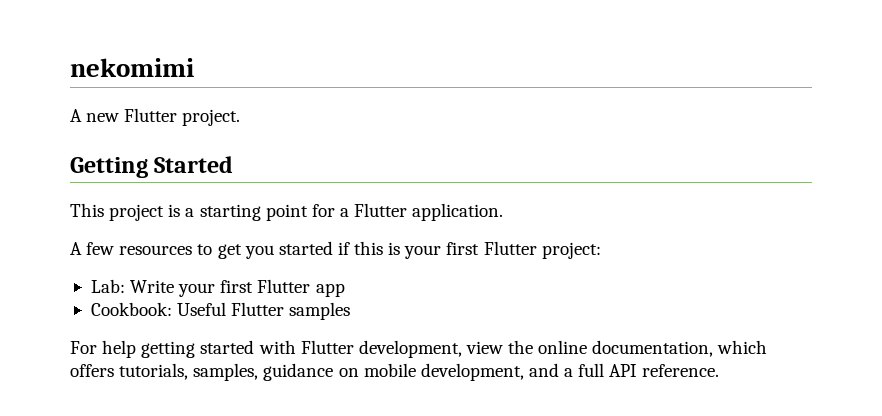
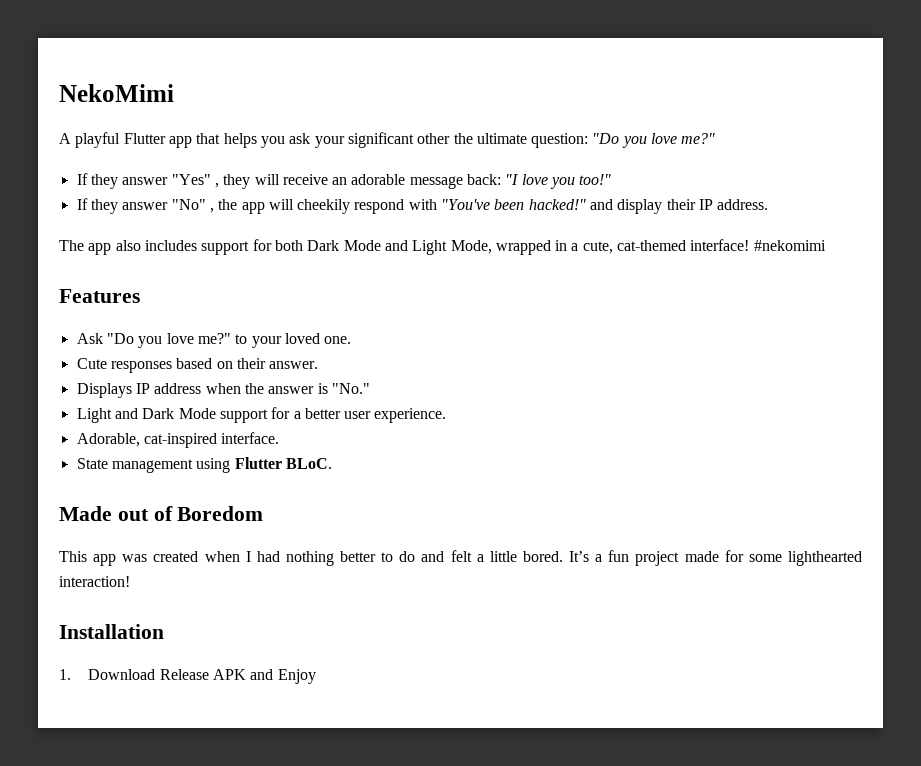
[70,58,194,77] [70,108,241,126] [70,156,234,178] [70,203,504,221] [70,241,601,259] [90,279,345,297] [90,302,351,320] [70,340,768,358] [70,363,720,381] nekomimi // A new Flutter project. // Getting Started // This project is a starting point for a Flutter application. // A few resources to get you started if this is your first Flutter project: // Lab: Write your first Flutter app // Cookbook: Useful Flutter samples // For help getting started with Flutter development, view the online documentation, which offers tutorials, samples, guidance on mobile development, and a full API reference. -> [59,84,174,102] [59,132,716,148] [76,173,612,189] [76,198,769,214] [59,239,826,255] [59,289,140,303] [76,333,352,348] [76,358,319,373] [76,383,370,398] [76,407,447,423] [76,432,280,448] [76,457,332,473] [59,506,264,521] [59,550,863,566] [59,576,130,587] [59,624,164,639] [59,669,316,684] NekoMimi // A playful Flutter app that helps you ask your significant other the ultimate question: "Do you love me?" // If they answer "Yes" , they will receive an adorable message back: "I love you too!" // If they answer "No" , the app will cheekily respond with "You've been hacked!" and display their IP address. // The app also includes support for both Dark Mode and Light Mode, wrapped in a cute, cat-themed interface! #nekomimi // Features // Ask "Do you love me?" to your loved one. // Cute responses based on their answer. // Displays IP address when the answer is "No." // Light and Dark Mode support for a better user experience. // Adorable, cat-inspired interface. // State management using Flutter BLoC. // Made out of Boredom // This app was created when I had nothing better to do and felt a little bored. It’s a fun project made for some lighthearted interaction! // Installation // 1. Download Release APK and Enjoy

